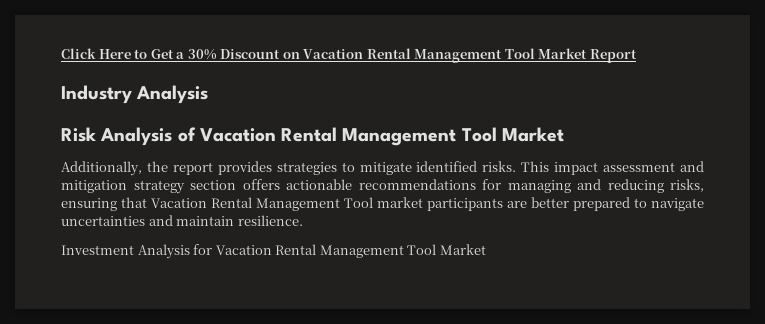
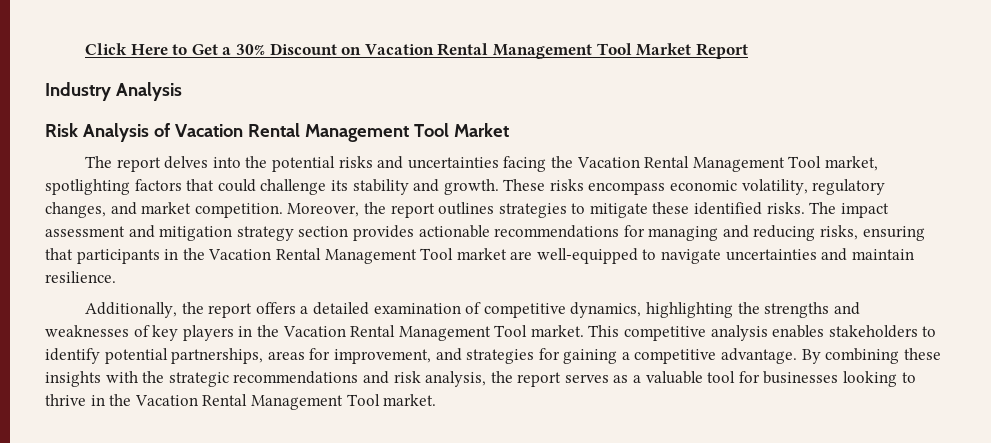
[61,161,272,176] Additionally, the report provides -> [85,156,878,172] [45,179,886,195] [45,202,495,218] The report delves into the potential risks and uncertainties facing the Vacation Rental Management Tool market, spotlighting factors that could challenge its stability and growth. These risks encompass economic volatility, regulatory changes, and market competition. Moreover, the report outlines
(412, 168) none -> [652,202,690,214] these
[521,161,550,172] This -> [809,202,837,214] The
[242,179,280,190] offers -> [352,225,414,241] provides
(147, 202) none -> [76,248,205,264] participants in the
[427,197,630,211] participants are better prepared -> [510,248,638,264] are well-equipped
[61,244,486,259] Investment Analysis for Vacation Rental Management Tool Market -> [85,302,860,318] [45,325,937,341] [45,348,941,364] [45,371,916,387] [45,394,437,410] Additionally, the report offers a detailed examination of competitive dynamics, highlighting the strengths and weaknesses of key players in the Vacation Rental Management Tool market. This competitive analysis enables stakeholders to identify potential partnerships, areas for improvement, and strategies for gaining a competitive advantage. By combining these insights with the strategic recommendations and risk analysis, the report serves as a valuable tool for businesses looking to thrive in the Vacation Rental Management Tool market.

